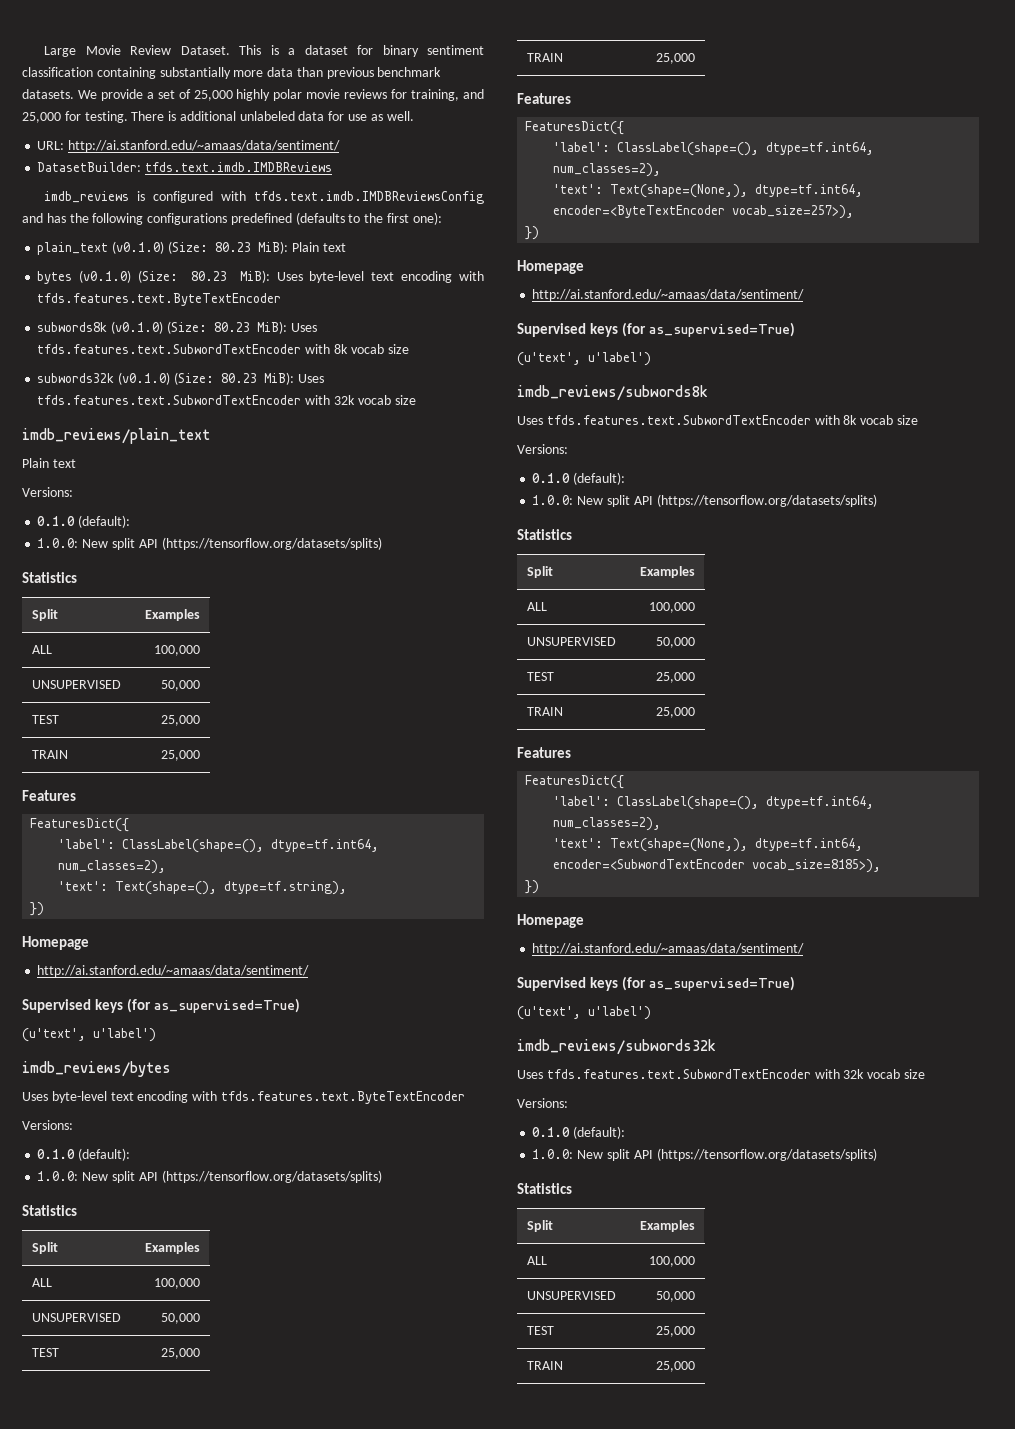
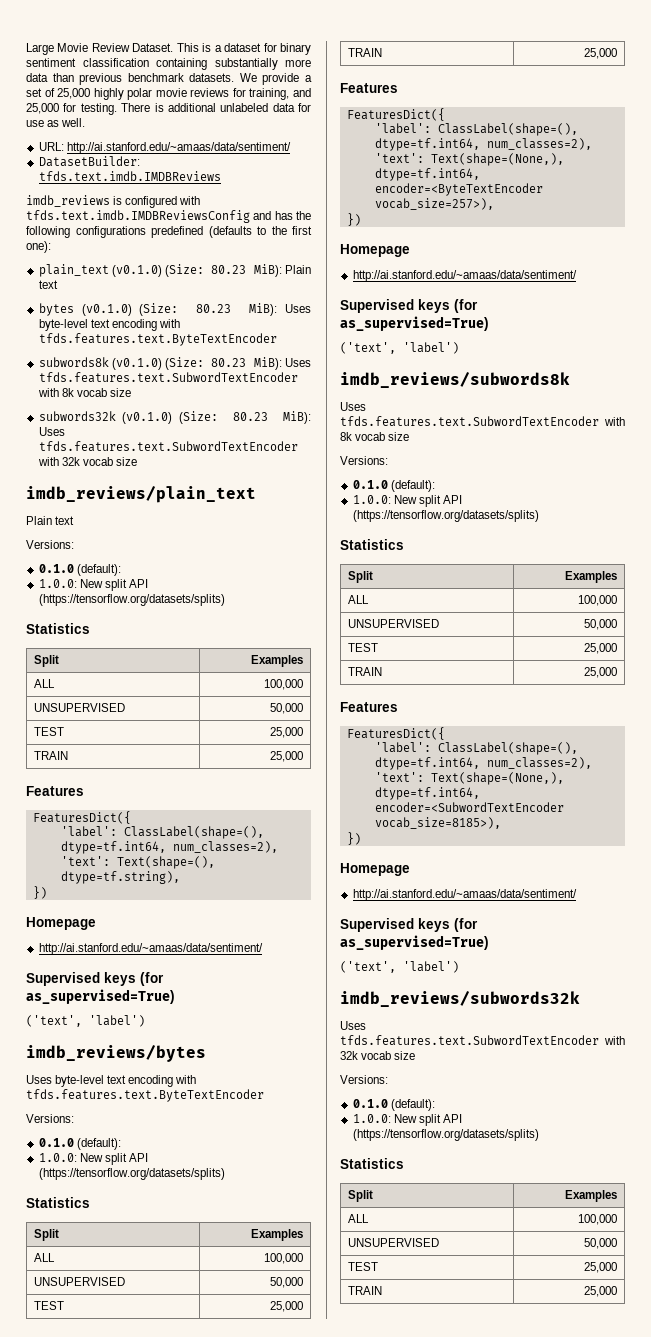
[22,1028,156,1042] (u'text', u'label') -> [26,1015,145,1027] ('text', 'label')
[517,352,651,366] (u'text', u'label') -> [340,342,459,354] ('text', 'label')
[517,1006,651,1020] (u'text', u'label') -> [340,961,459,973] ('text', 'label')

